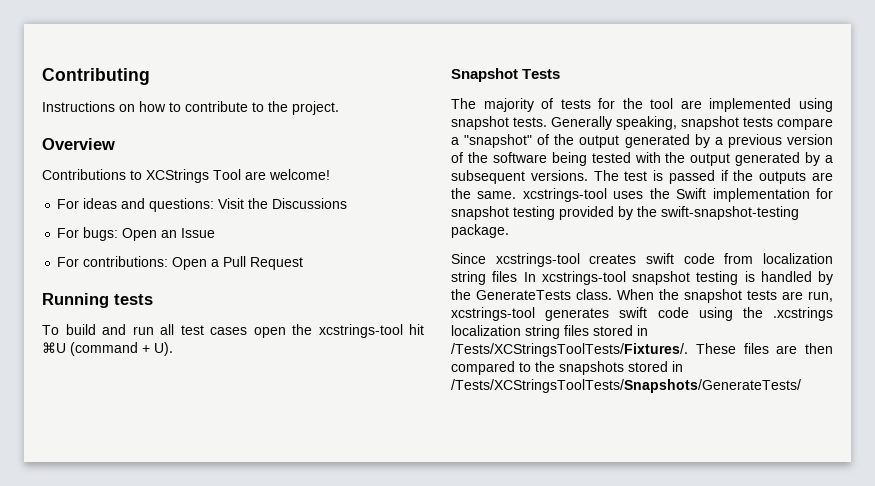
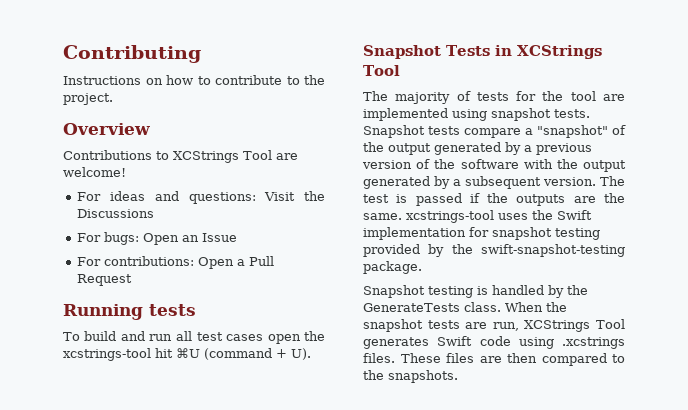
(561, 74) none -> [494,45,602,59] [363,65,400,76] in XCStrings Tool
[551,116,739,130] Generally speaking, snapshot -> [363,125,425,138] Snapshot
[551,152,631,166] being tested -> (519, 164) none
[530,170,588,181] versions. -> [543,177,596,186] version.
[451,253,833,267] [451,271,690,285] Since xcstrings-tool creates swift code from localization string files In xcstrings-tool snapshot -> [363,285,425,298] Snapshot
[451,307,833,321] [451,325,648,339] [451,343,688,357] xcstrings-tool generates swift code using the .xcstrings localization string files stored in /Tests/XCStringsToolTests/Fixtures/. -> [524,319,626,332] [363,336,625,349] [363,353,395,363] XCStrings Tool generates Swift code using .xcstrings files.
[559,361,683,375] [451,379,801,393] snapshots stored in /Tests/XCStringsToolTests/Snapshots/GenerateTests/ -> [388,370,458,383] snapshots.

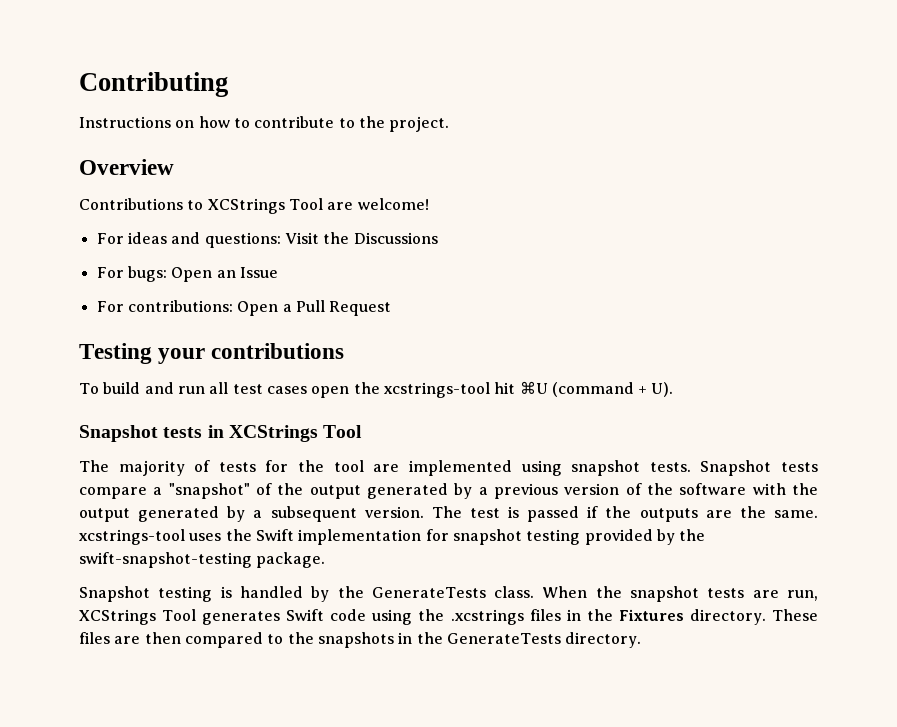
[63,304,196,320] Running tests -> [79,343,345,364] Testing your contributions
[446,45,490,56] Tests -> [163,427,203,438] tests
[562,337,625,349] [363,353,395,363] .xcstrings files. -> [418,609,766,625] the .xcstrings files in the Fixtures directory.
[388,370,458,383] snapshots. -> [317,632,642,648] snapshots in the GenerateTests directory.

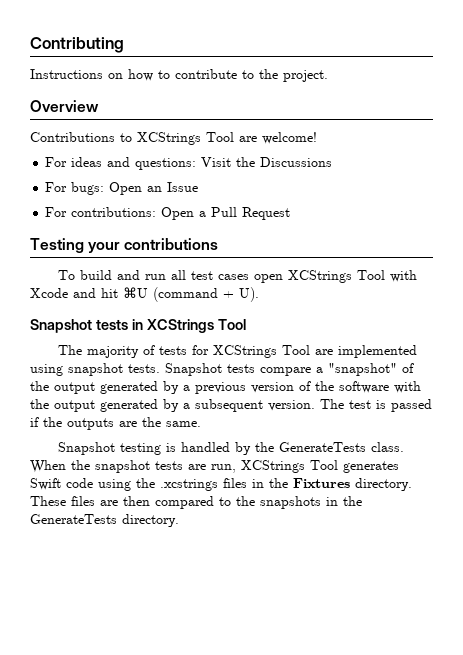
[353,382,490,398] the xcstrings-tool -> [288,270,418,283] [30,288,96,298] XCStrings Tool with Xcode and
[298,460,364,472] the tool -> [213,345,311,358] XCStrings Tool
[79,529,706,545] [79,552,326,568] xcstrings-tool uses the Swift implementation for snapshot testing provided by the swift-snapshot-testing package. -> (201, 424) none

